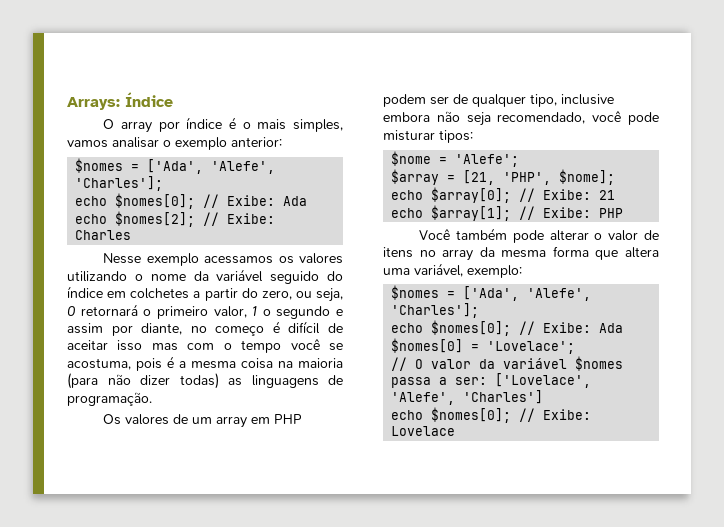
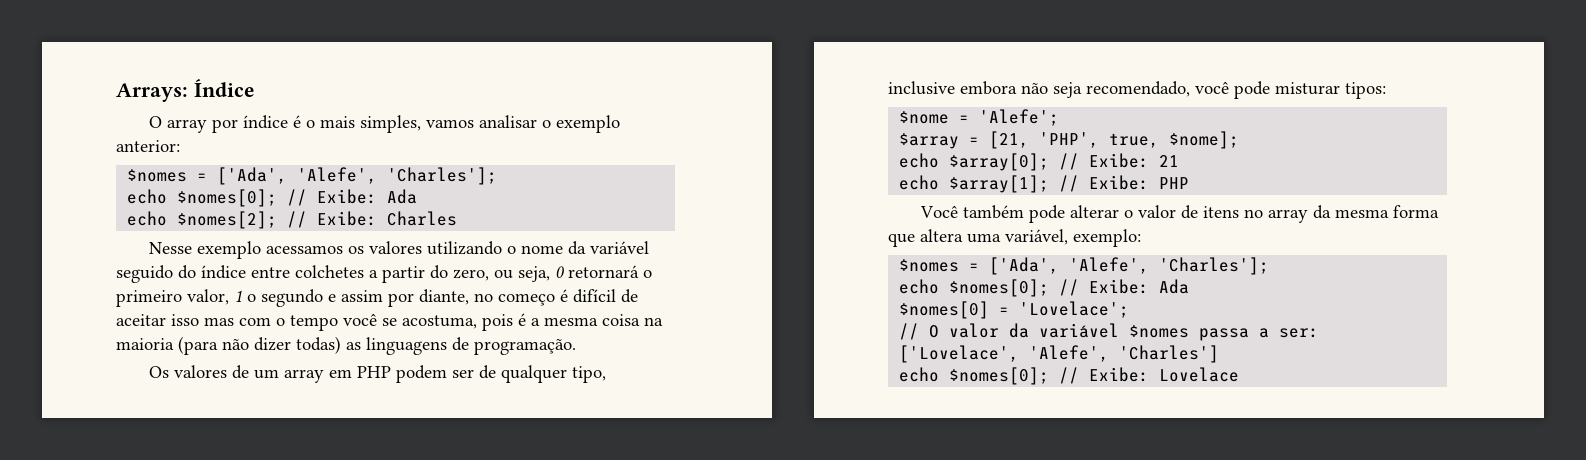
[107,291,127,298] em -> [251,267,290,278] entre
(552, 178) none -> [1109,133,1160,148] true,

